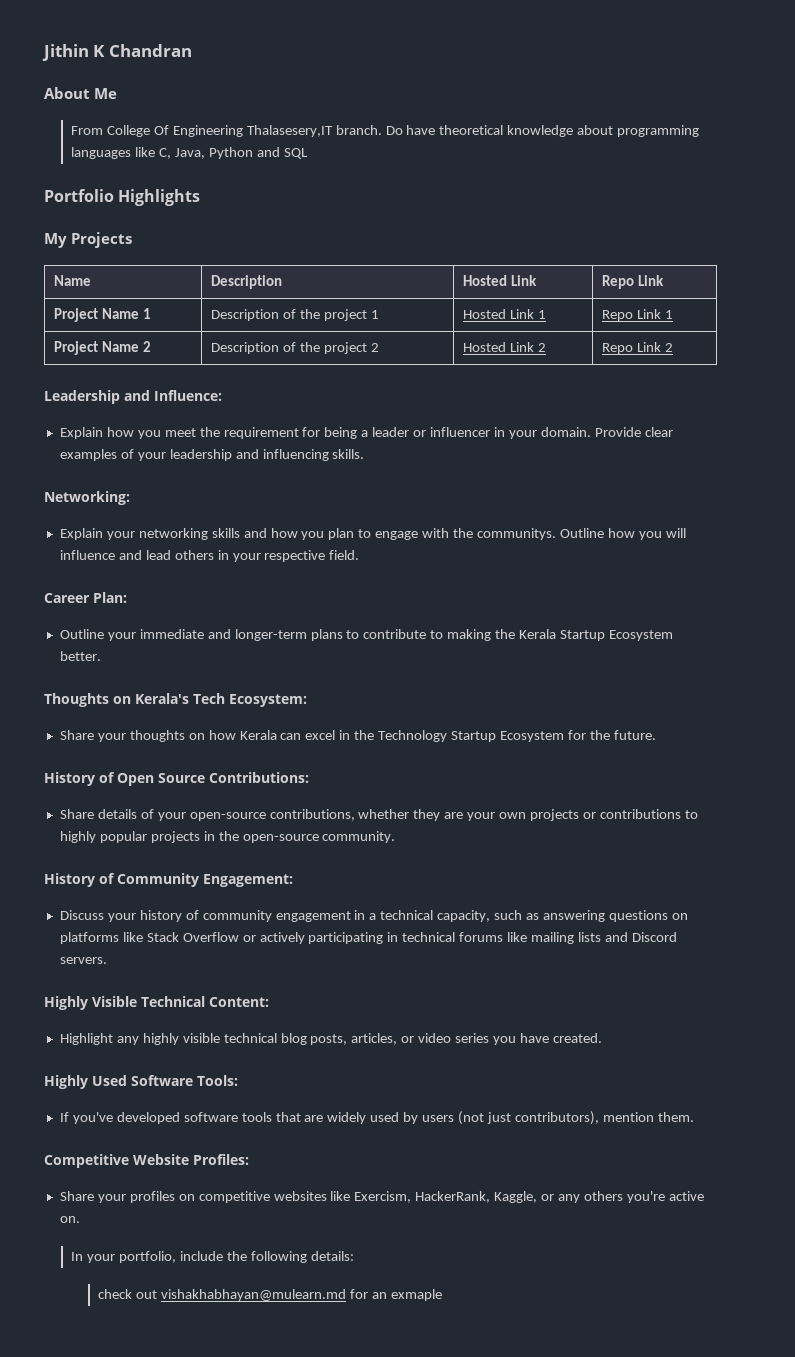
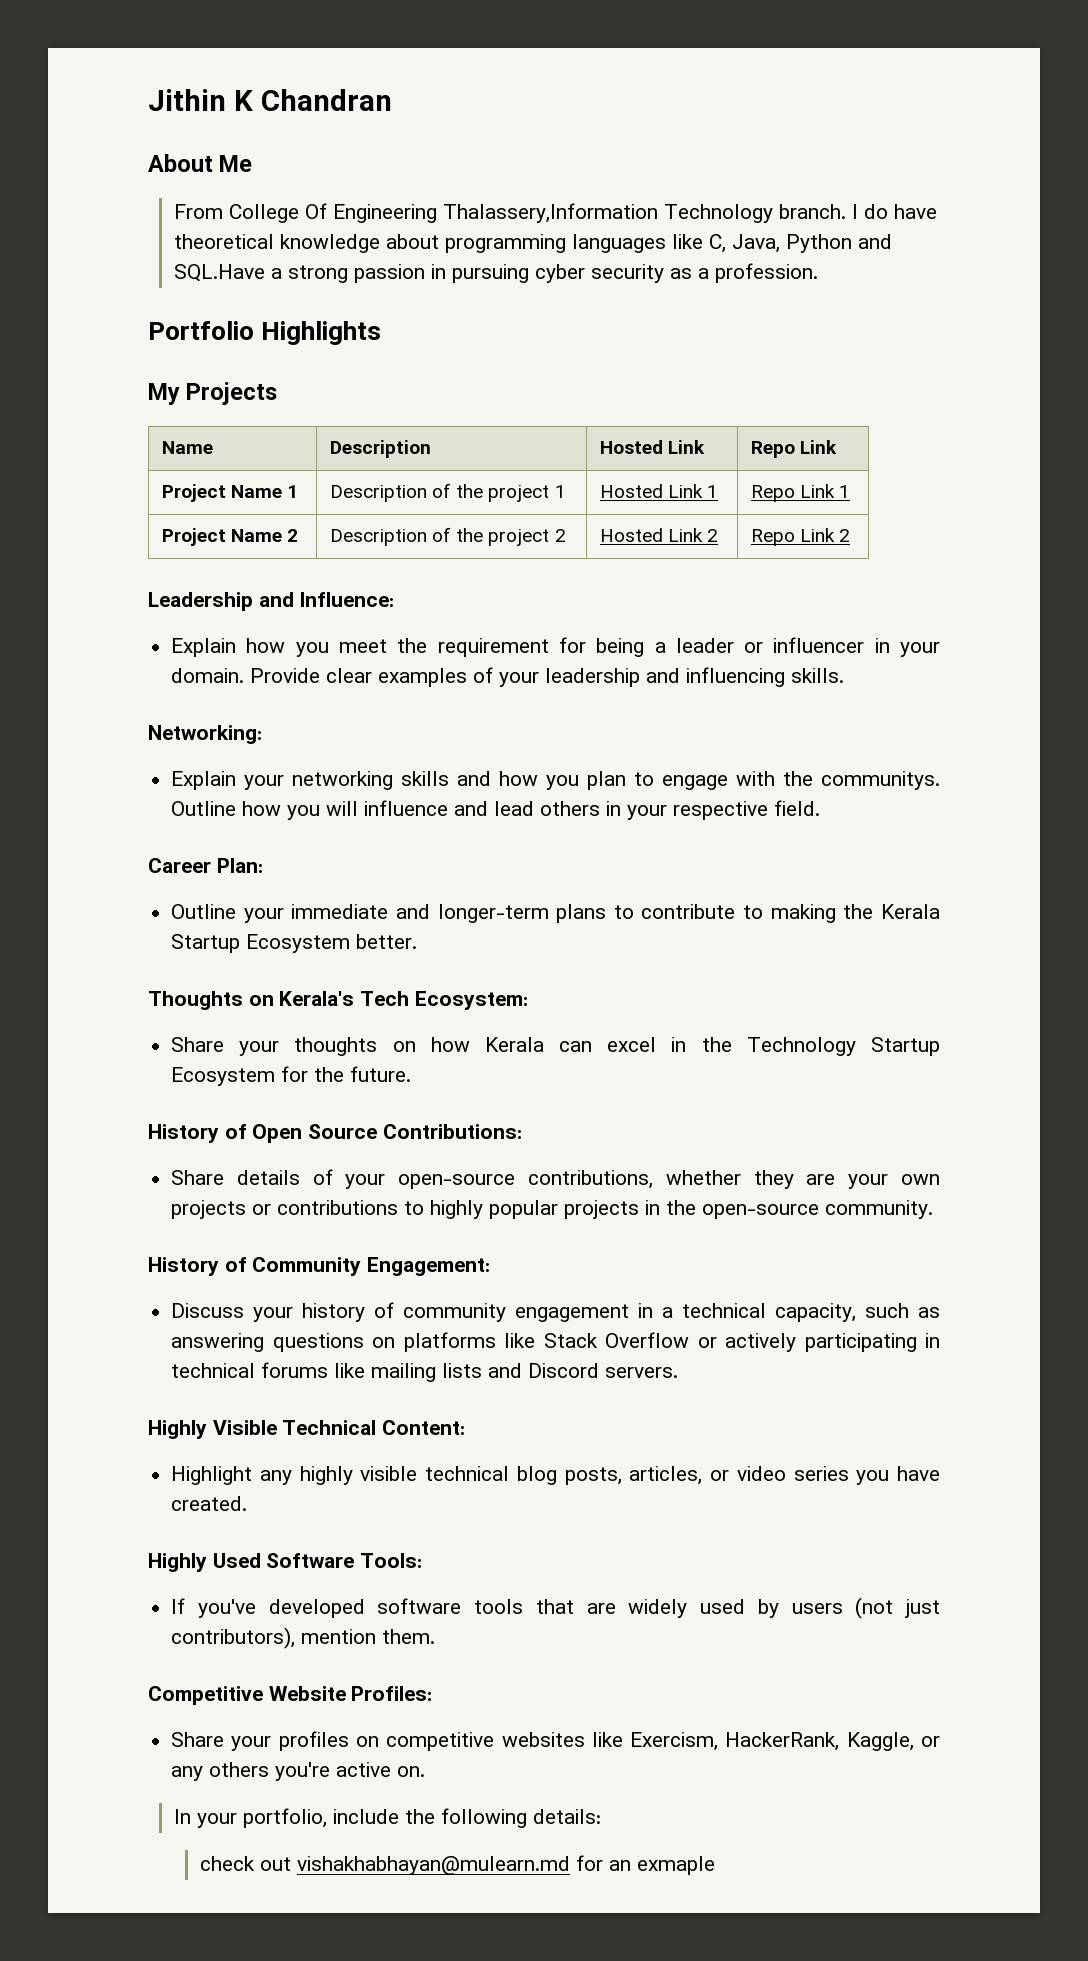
[246,125,403,137] Thalasesery,IT branch. Do -> [442,203,888,223] Thalassery,Information Technology branch. I do
[283,148,308,159] SQL -> [173,263,818,283] SQL.Have a strong passion in pursuing cyber security as a profession.

